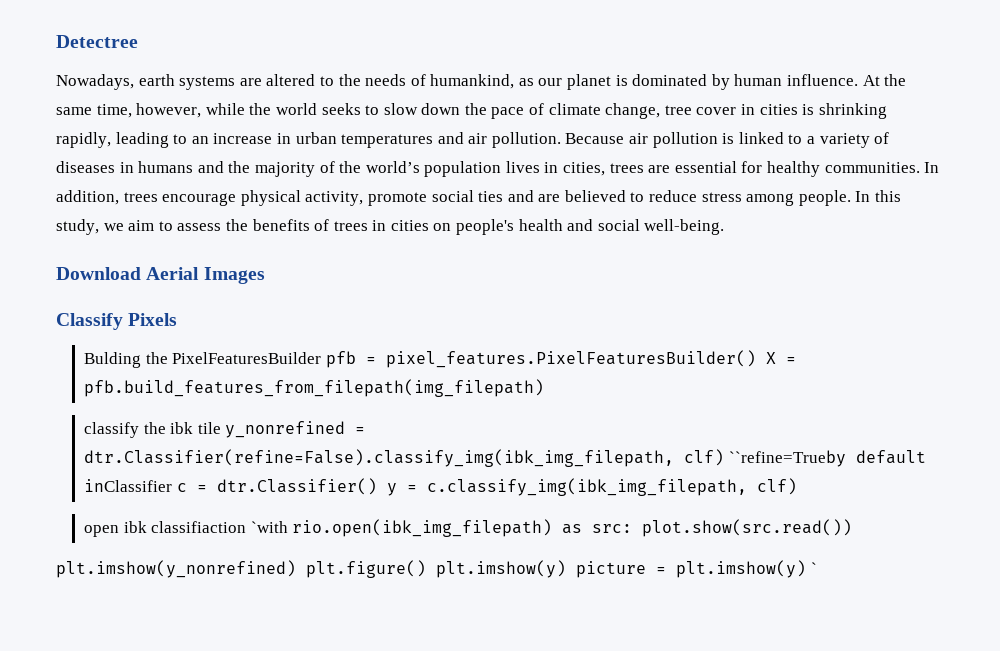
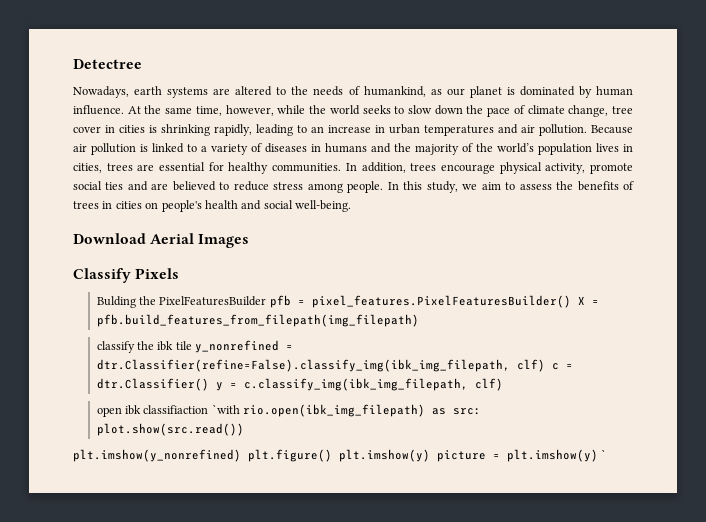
[728,450,926,467] [83,479,172,492] ``refine=Trueby default inClassifier -> (545, 365) none

